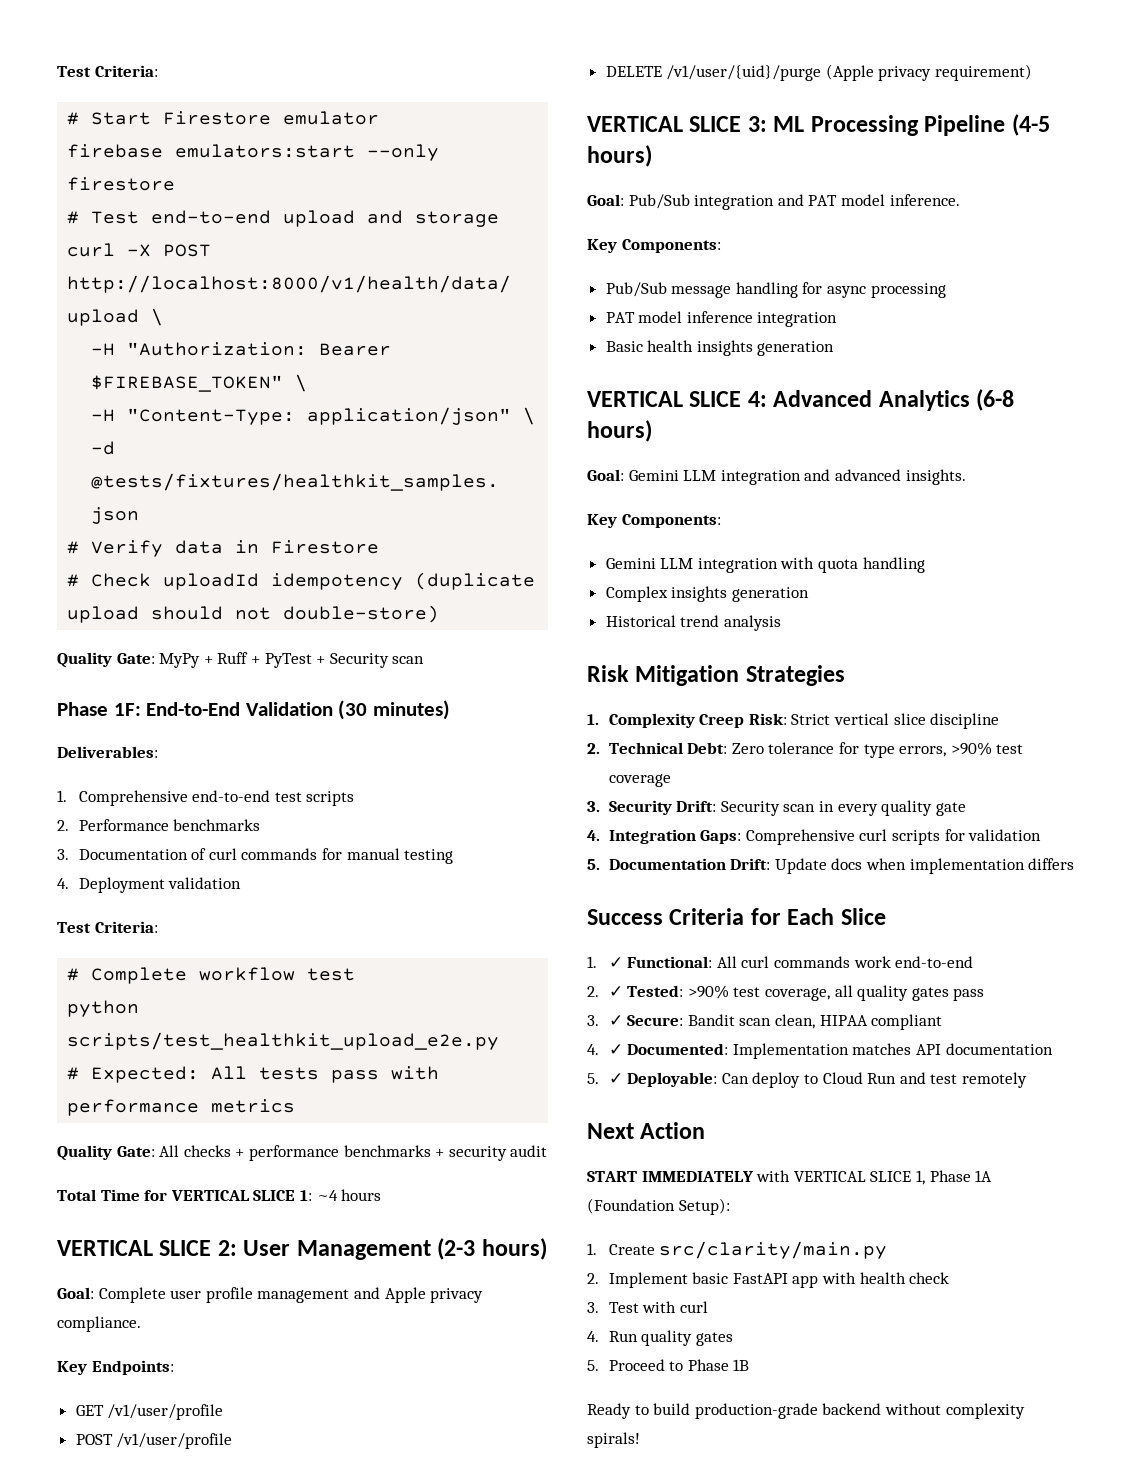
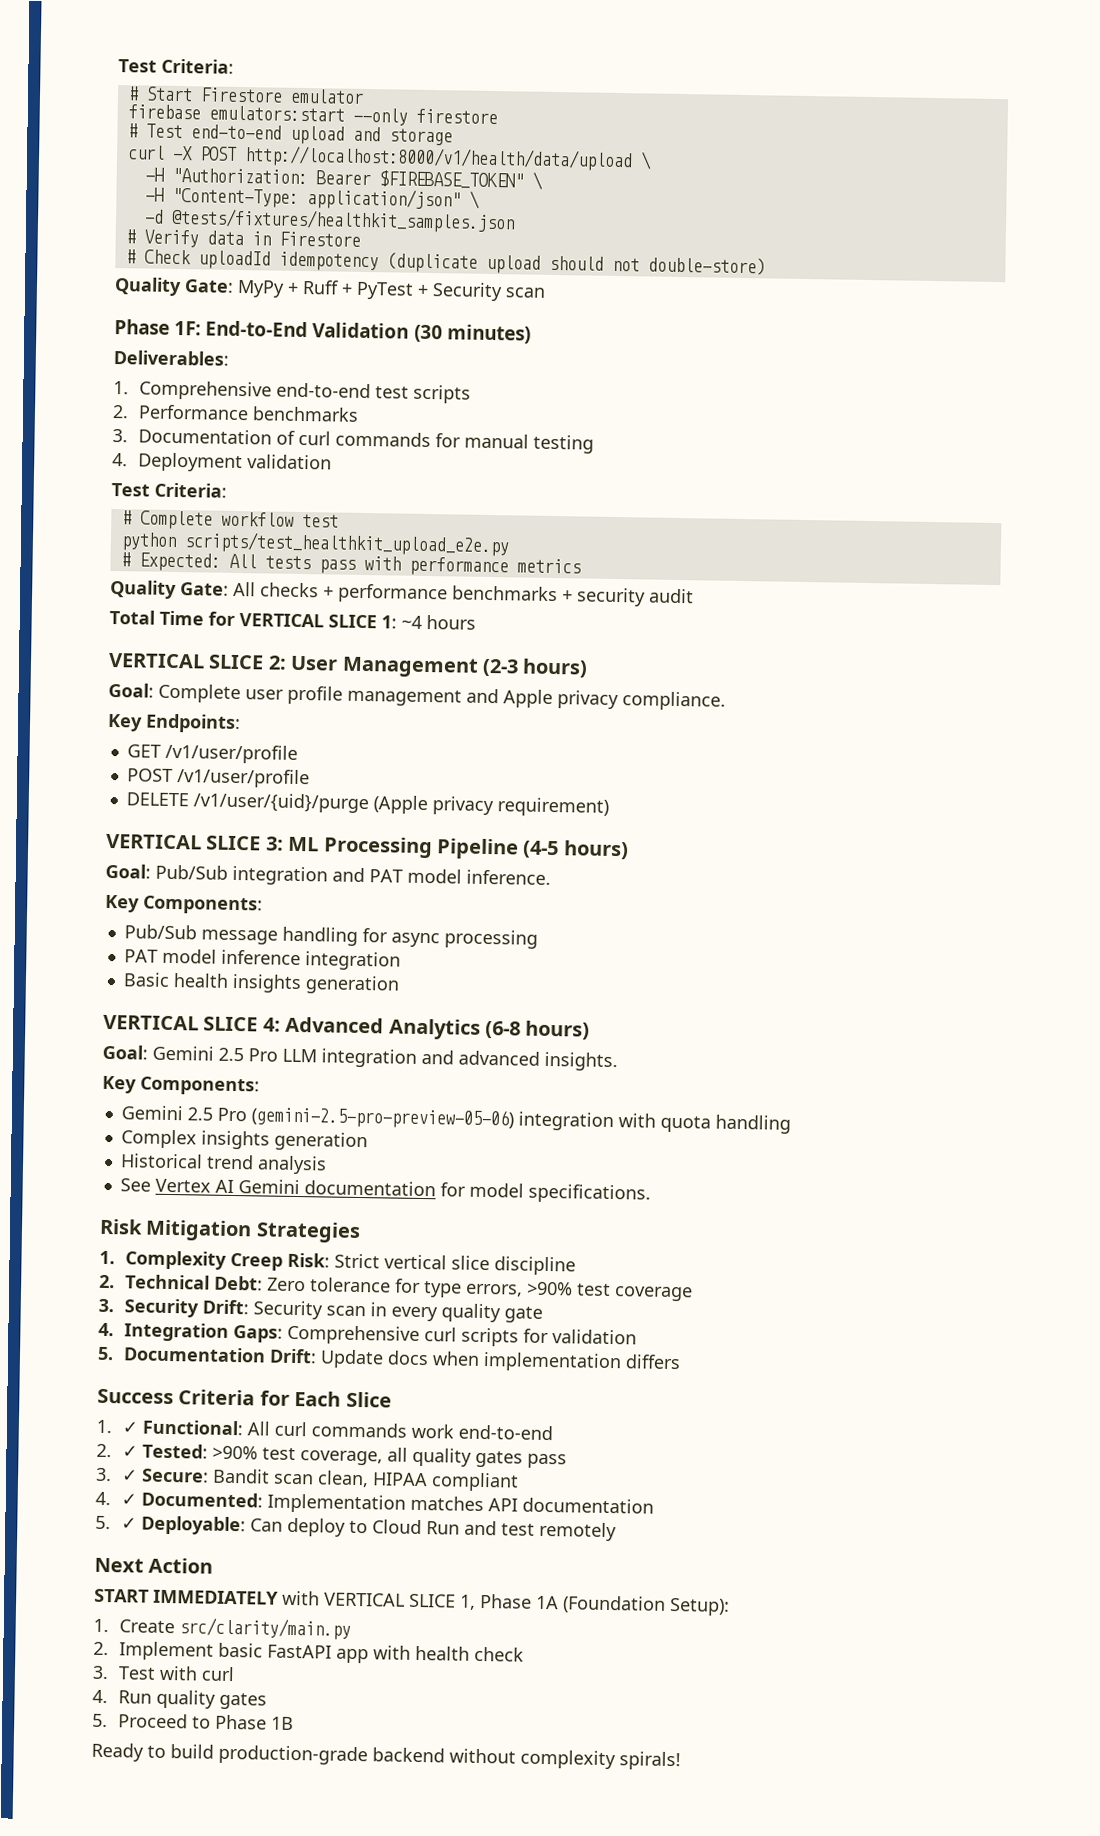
(679, 475) none -> [218,1047,278,1062] 2.5 Pro
[660,558,694,569] LLM -> [186,1106,514,1130] 2.5 Pro (gemini-2.5-pro-preview-05-06)
(781, 623) none -> [119,1178,651,1204] // See Vertex AI Gemini documentation for model specifications.

